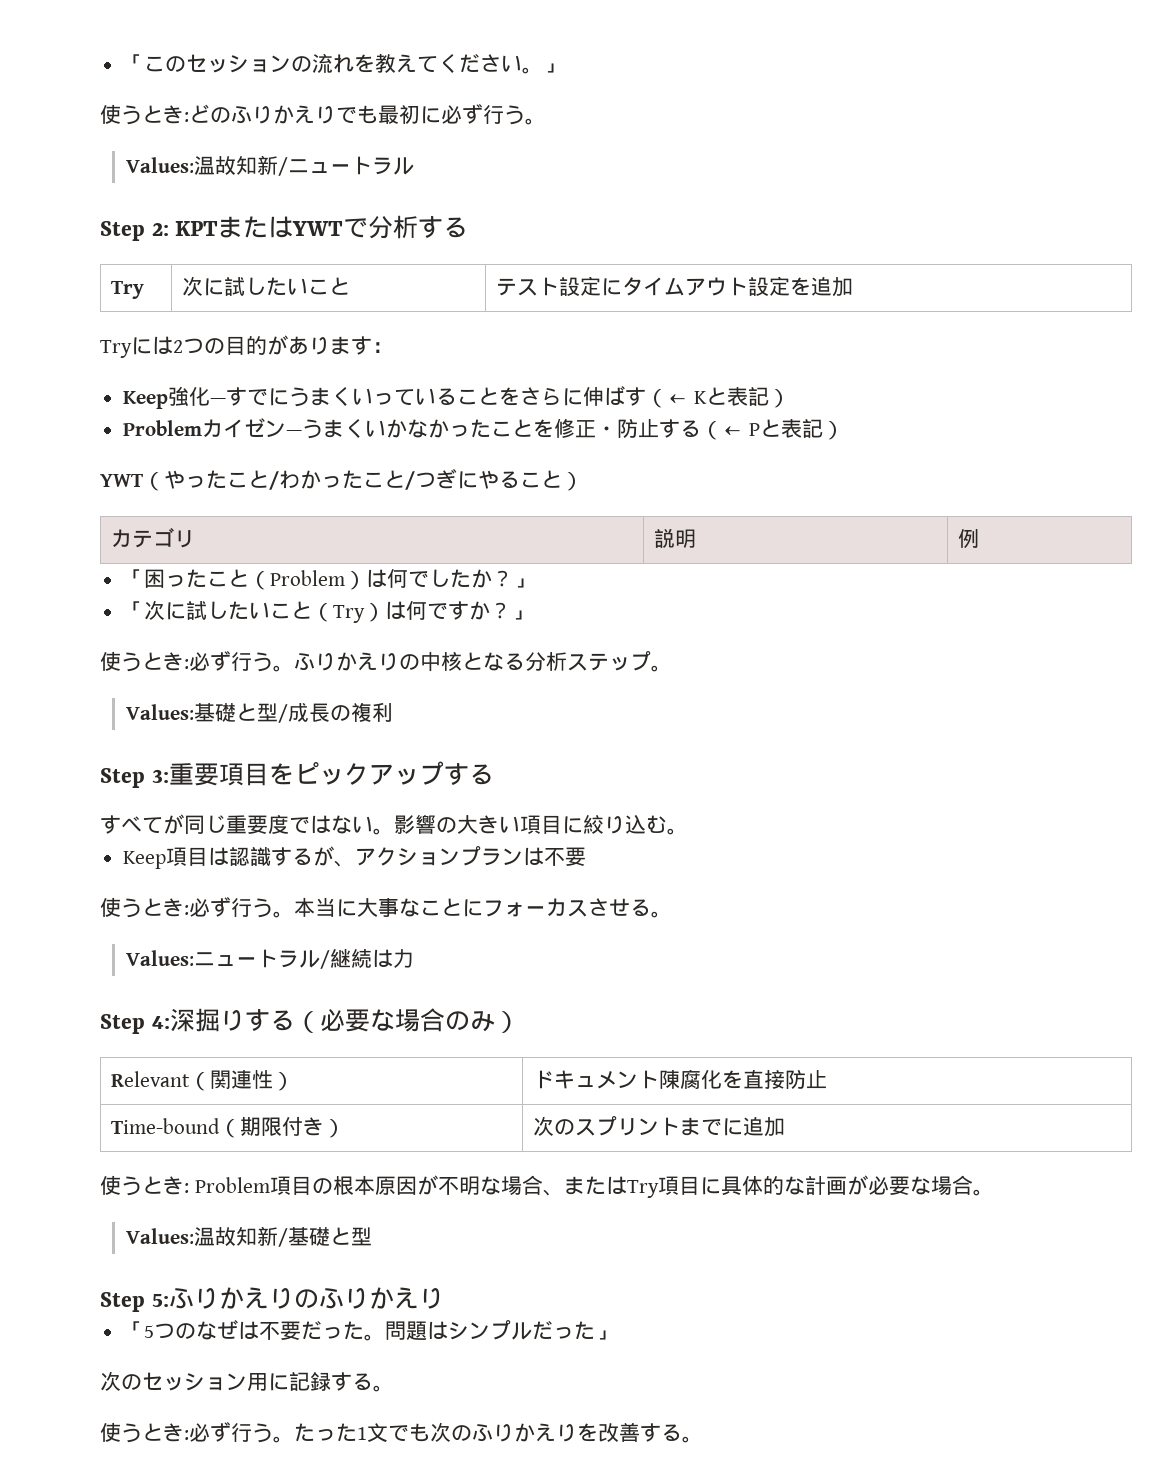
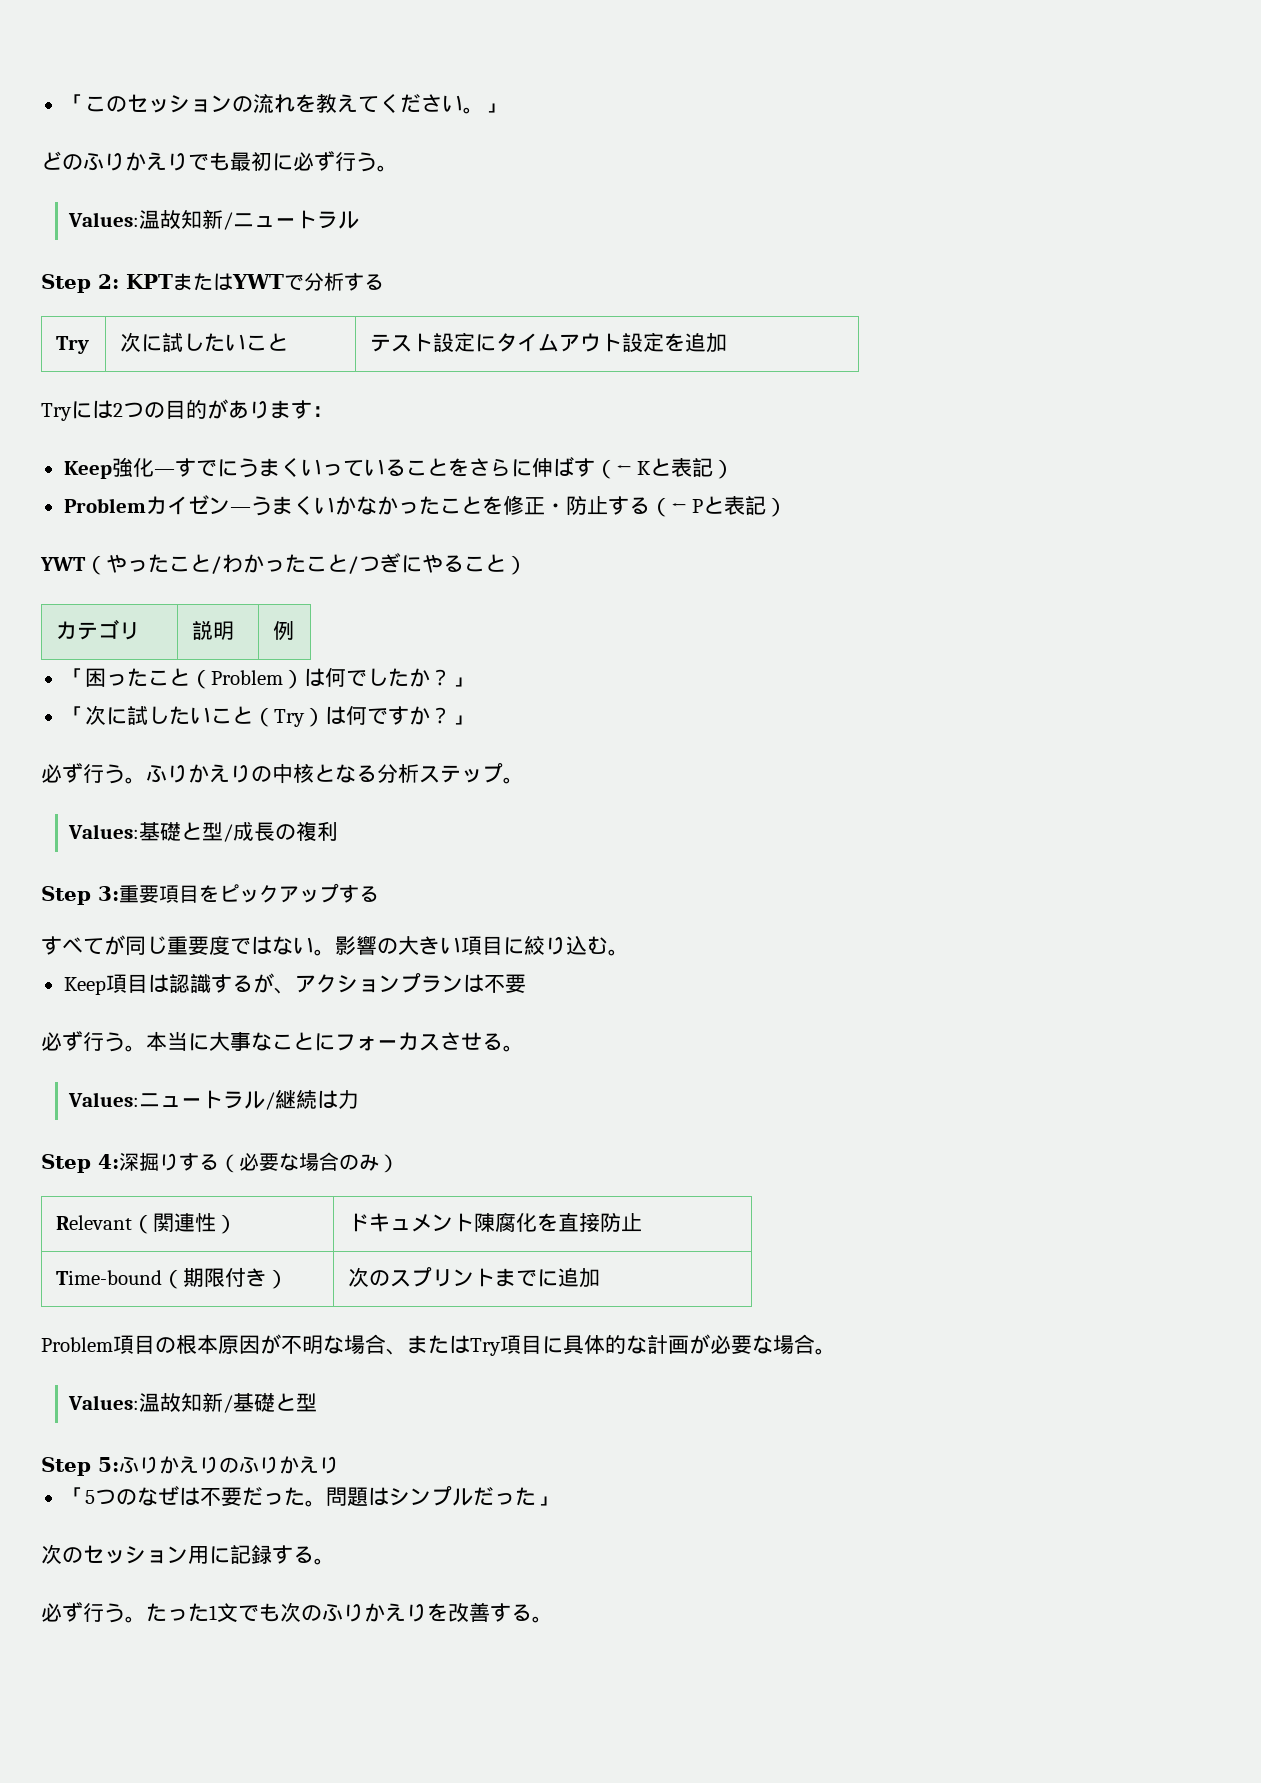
[100,104,189,125] 使うとき: -> (505, 108) none
[100,651,189,672] 使うとき: -> (472, 720) none
[100,897,189,918] 使うとき: -> (526, 983) none
[100,1175,189,1196] 使うとき: -> (601, 1278) none
[100,1422,189,1443] 使うとき: -> (335, 1561) none

